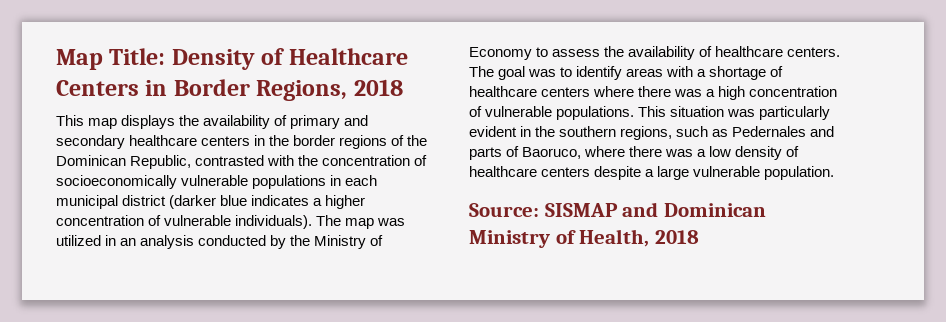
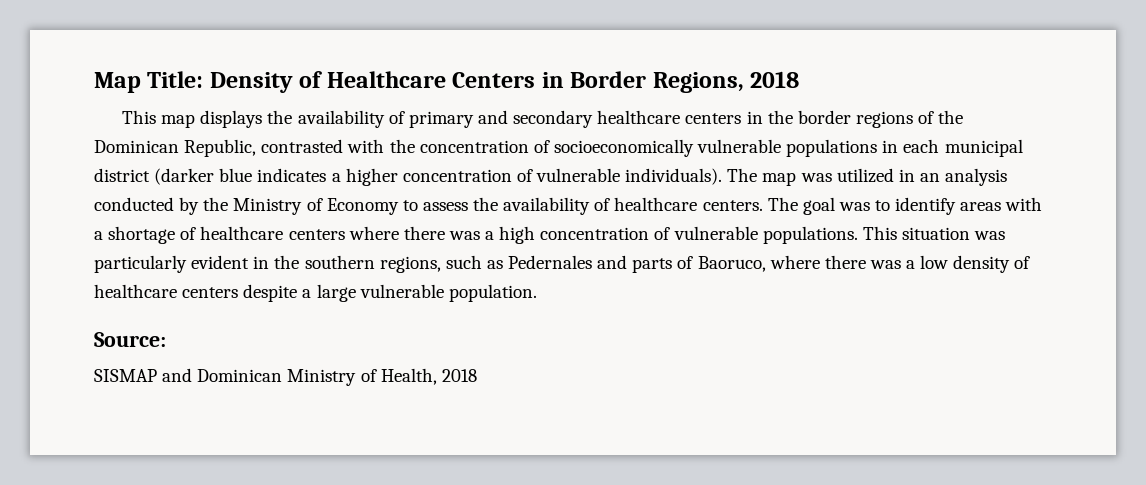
(539, 210) none -> (166, 339) //

